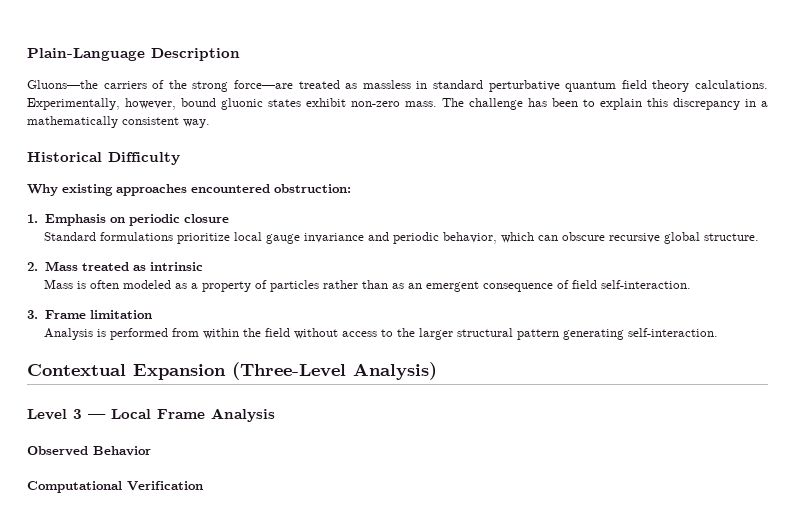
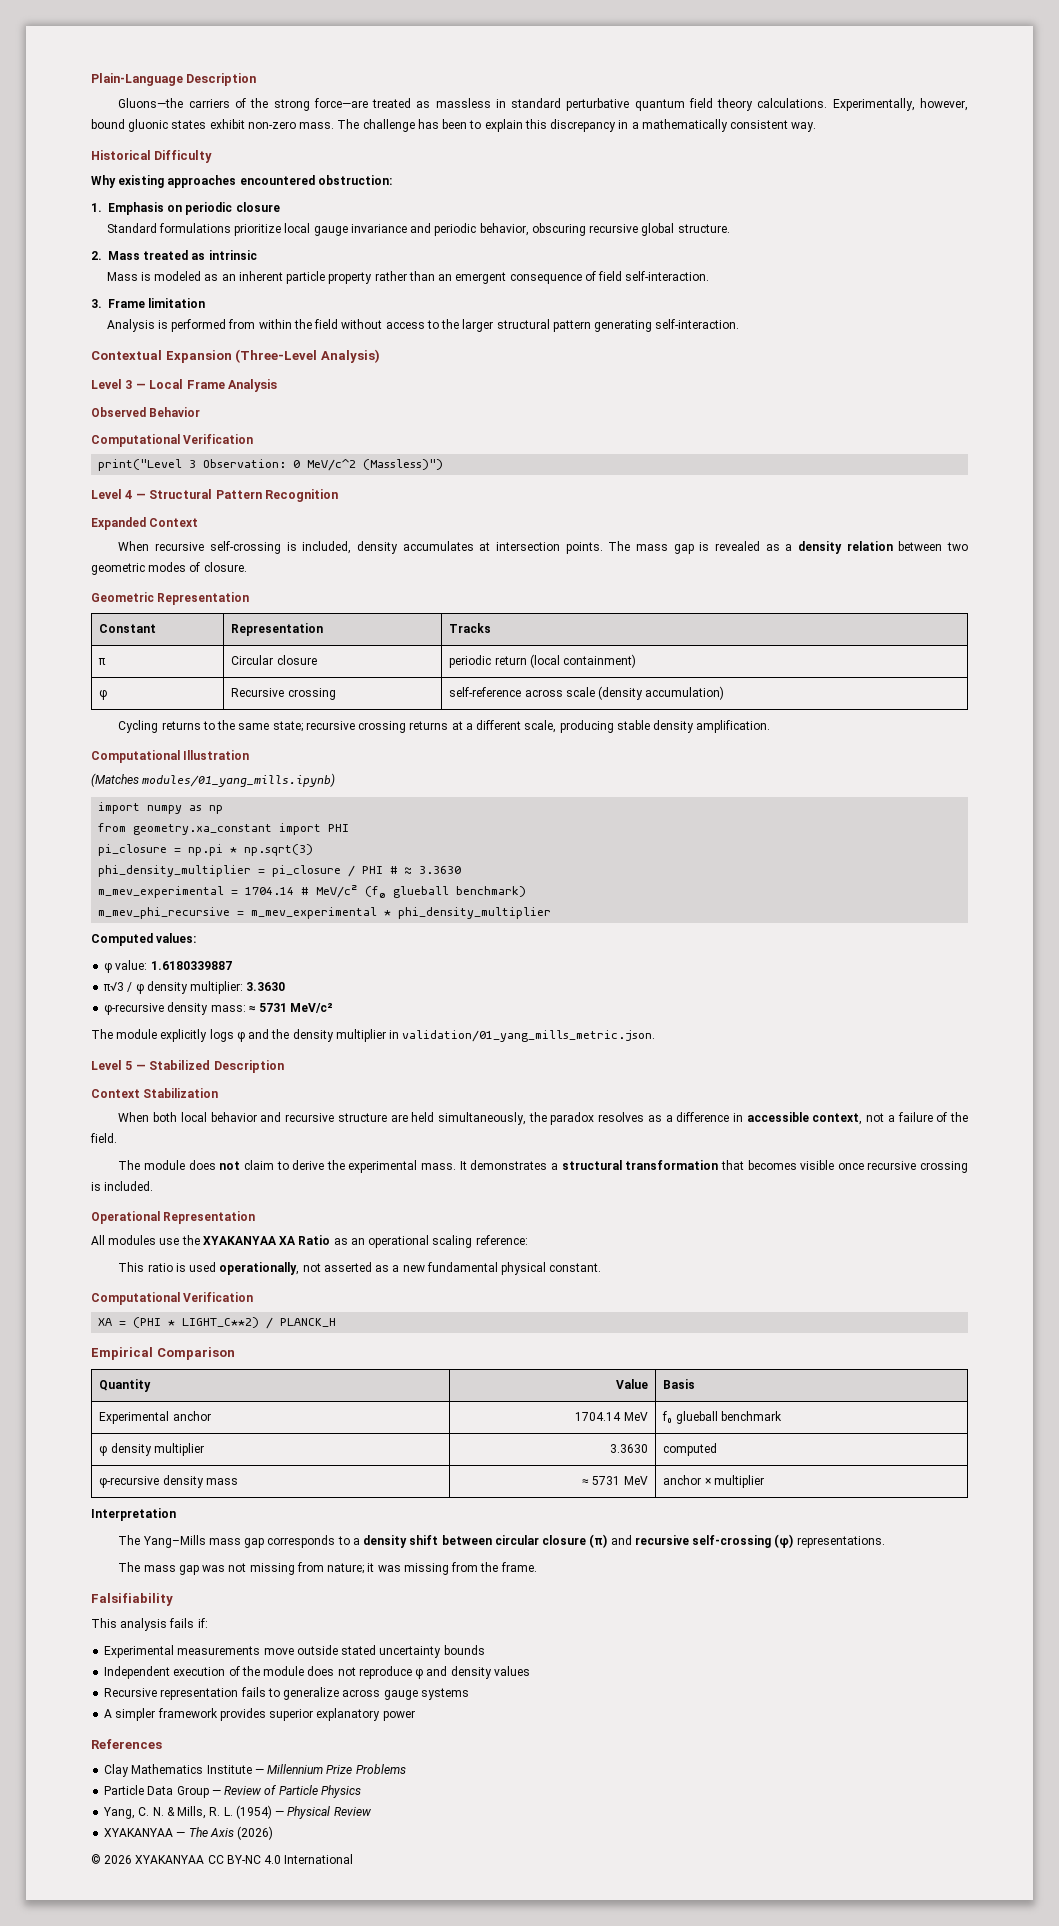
[501,232,606,243] which can obscure -> [531,223,586,236] obscuring
[90,280,120,289] often -> (151, 276) none
[191,280,320,292] a property of particles -> [221,271,373,284] an inherent particle property
[392,283,405,289] as -> (435, 276) none
(203, 486) none -> [98,459,444,471] [91,489,338,502] [91,517,199,530] [118,541,968,554] [91,562,247,575] [91,592,250,605] [99,624,157,633] [231,623,324,636] [449,623,492,633] [98,658,107,665] [231,655,317,665] [449,654,637,668] [99,690,108,700] [231,688,336,700] [449,686,725,700] [118,720,771,733] [91,750,250,763] [91,773,336,787] [98,802,224,814] [98,823,350,835] [98,844,314,856] [98,865,462,877] [98,885,527,898] [98,907,552,919] [91,933,197,946] [104,960,232,973] [103,981,286,994] [104,1002,334,1015] [91,1029,656,1042] [91,1060,284,1073] [91,1088,219,1098] [118,1112,969,1125] [90,1133,117,1143] [118,1160,969,1173] [91,1181,154,1191] [91,1211,256,1224] [91,1235,528,1248] [118,1262,602,1275] [91,1292,254,1305] [98,1317,337,1329] [91,1347,235,1360] [99,1379,152,1392] [615,1379,648,1389] [663,1379,696,1389] [99,1411,211,1424] [575,1412,648,1421] [662,1411,782,1424] [99,1443,204,1456] [609,1444,648,1453] [663,1443,718,1456] [99,1475,238,1488] [582,1476,648,1485] [663,1475,764,1488] [91,1508,176,1521] [118,1534,885,1548] [118,1562,537,1575] [91,1593,173,1606] [91,1618,208,1631] [104,1645,485,1658] [104,1666,530,1679] [104,1687,469,1700] [104,1708,415,1721] [91,1739,162,1749] [104,1764,406,1777] [104,1785,361,1798] [103,1805,371,1819] [104,1826,274,1840] [91,1854,354,1864] // print("Level 3 Observation: 0 MeV/c^2 (Massless)") // Level 4 — Structural Pattern Recognition // Expanded Context // When recursive self-crossing is included, density accumulates at intersection points. The mass gap is revealed as a density relation between two geometric modes of closure. // Geometric Representation // Constant | Representation | Tracks // π | Circular closure | periodic return (local containment) // φ | Recursive crossing | self-reference across scale (density accumulation) // Cycling returns to the same state; recursive crossing returns at a different scale, producing stable density amplification. // Computational Illustration // (Matches modules/01_yang_mills.ipynb) // import numpy as np // from geometry.xa_constant import PHI // pi_closure = np.pi * np.sqrt(3) // phi_density_multiplier = pi_closure / PHI # ≈ 3.3630 // m_mev_experimental = 1704.14 # MeV/c² (f₀ glueball benchmark) // m_mev_phi_recursive = m_mev_experimental * phi_density_multiplier // Computed values: // φ value: 1.6180339887 // π√3 / φ density multiplier: 3.3630 // φ-recursive density mass: ≈ 5731 MeV/c² // The module explicitly logs φ and the density multiplier in validation/01_yang_mills_metric.json. // Level 5 — Stabilized Description // Context Stabilization // When both local behavior and recursive structure are held simultaneously, the paradox resolves as a difference in accessible context, not a failure of the field. // The module does not claim to derive the experimental mass. It demonstrates a structural transformation that becomes visible once recursive crossing is included. // Operational Representation // All modules use the XYAKANYAA XA Ratio as an operational scaling reference: // This ratio is used operationally, not asserted as a new fundamental physical constant. // Computational Verification // XA = (PHI * LIGHT_C**2) / PLANCK_H // Empirical Comparison // Quantity | Value | Basis // Experimental anchor | 1704.14 MeV | f₀ glueball benchmark // φ density multiplier | 3.3630 | computed // φ-recursive density mass | ≈ 5731 MeV | anchor × multiplier // Interpretation // The Yang–Mills mass gap corresponds to a density shift between circular closure (π) and recursive self-crossing (φ) representations. // The mass gap was not missing from nature; it was missing from the frame. // Falsifiability // This analysis fails if: // Experimental measurements move outside stated uncertainty bounds // Independent execution of the module does not reproduce φ and density values // Recursive representation fails to generalize across gauge systems // A simpler framework provides superior explanatory power // References // Clay Mathematics Institute — Millennium Prize Problems // Particle Data Group — Review of Particle Physics // Yang, C. N. & Mills, R. L. (1954) — Physical Review // XYAKANYAA — The Axis (2026) // © 2026 XYAKANYAA CC BY-NC 4.0 International

